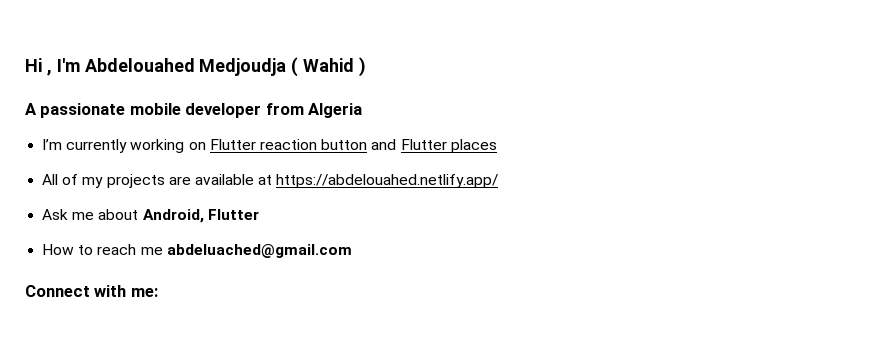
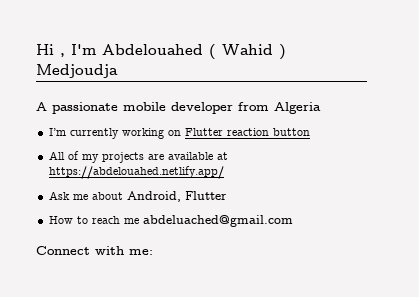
[199,58,287,76] Medjoudja -> (203, 49) none
(367, 67) none -> [36,64,118,78] Medjoudja
[371,139,497,153] and Flutter places -> (310, 132) none

